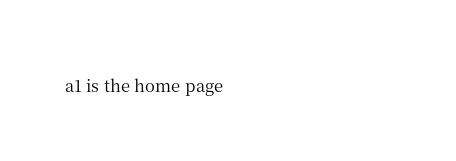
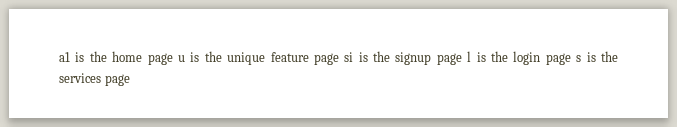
(223, 89) none -> [177,51,618,65] [59,73,130,86] u is the unique feature page si is the signup page l is the login page s is the services page

